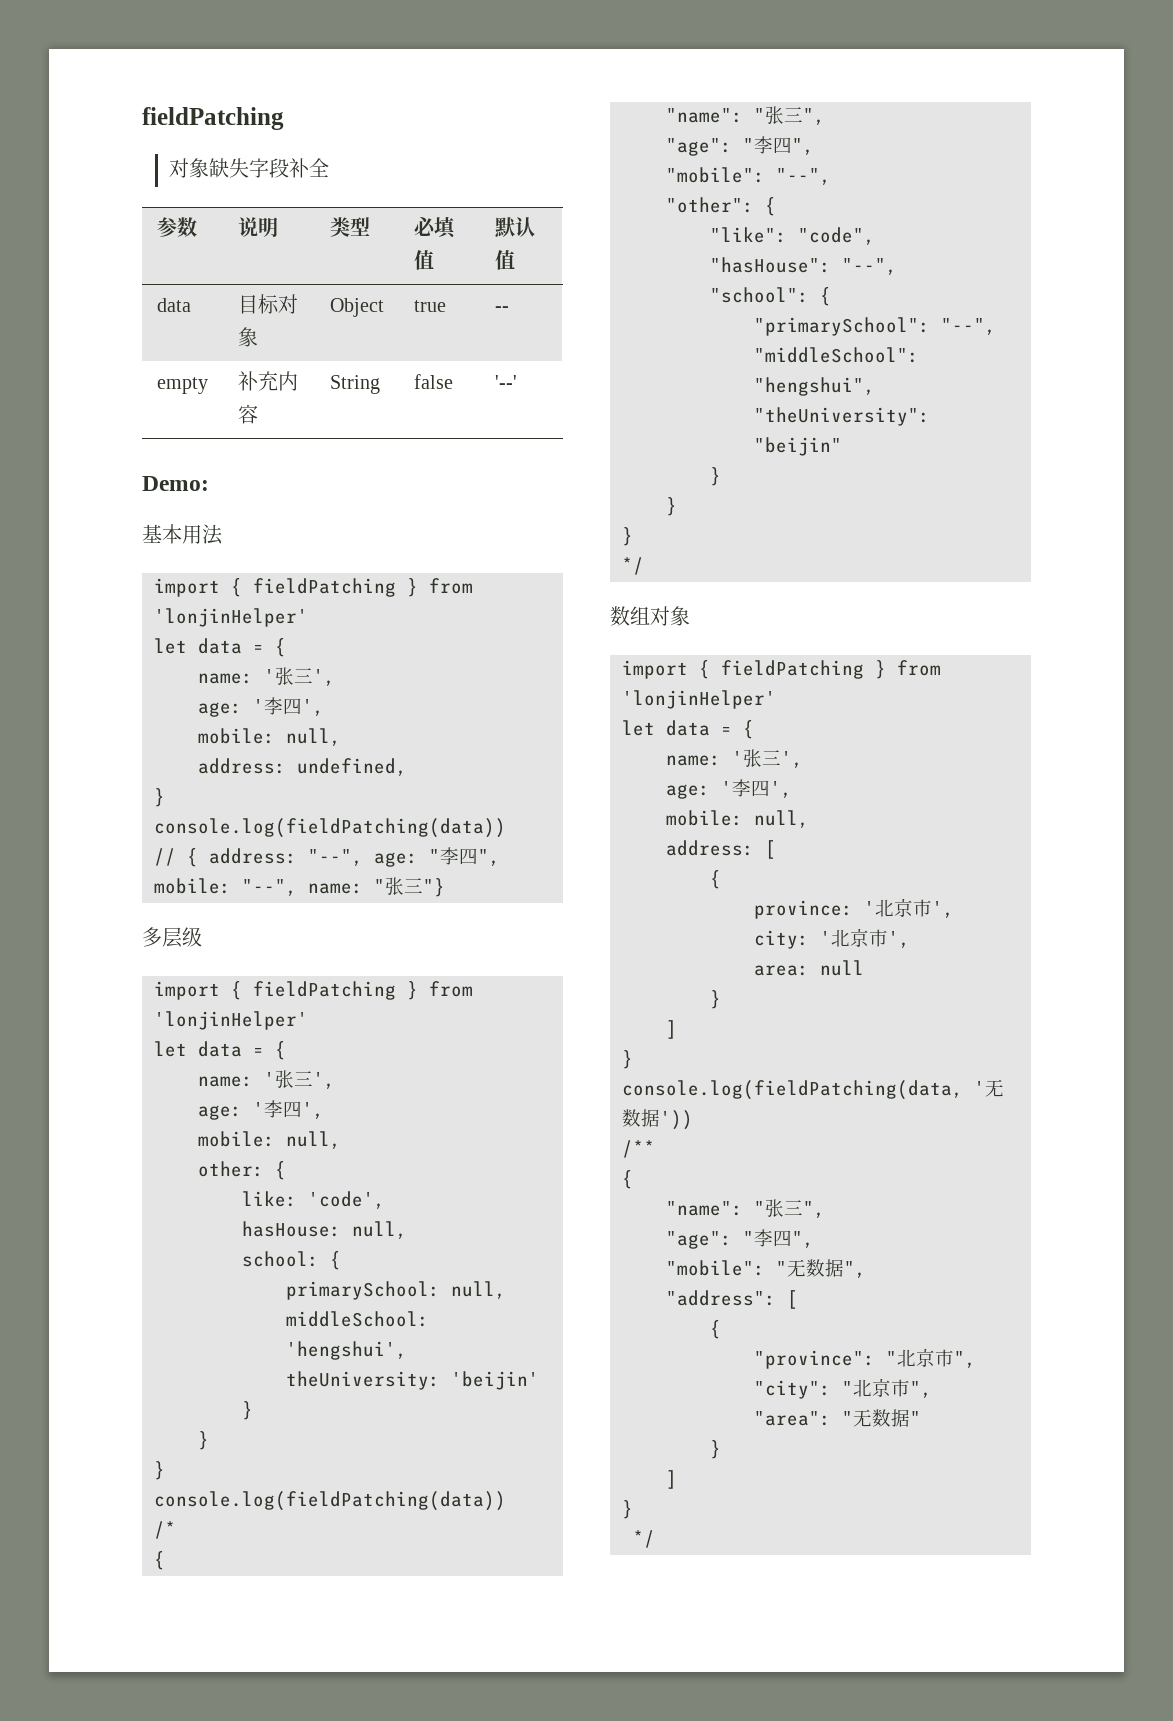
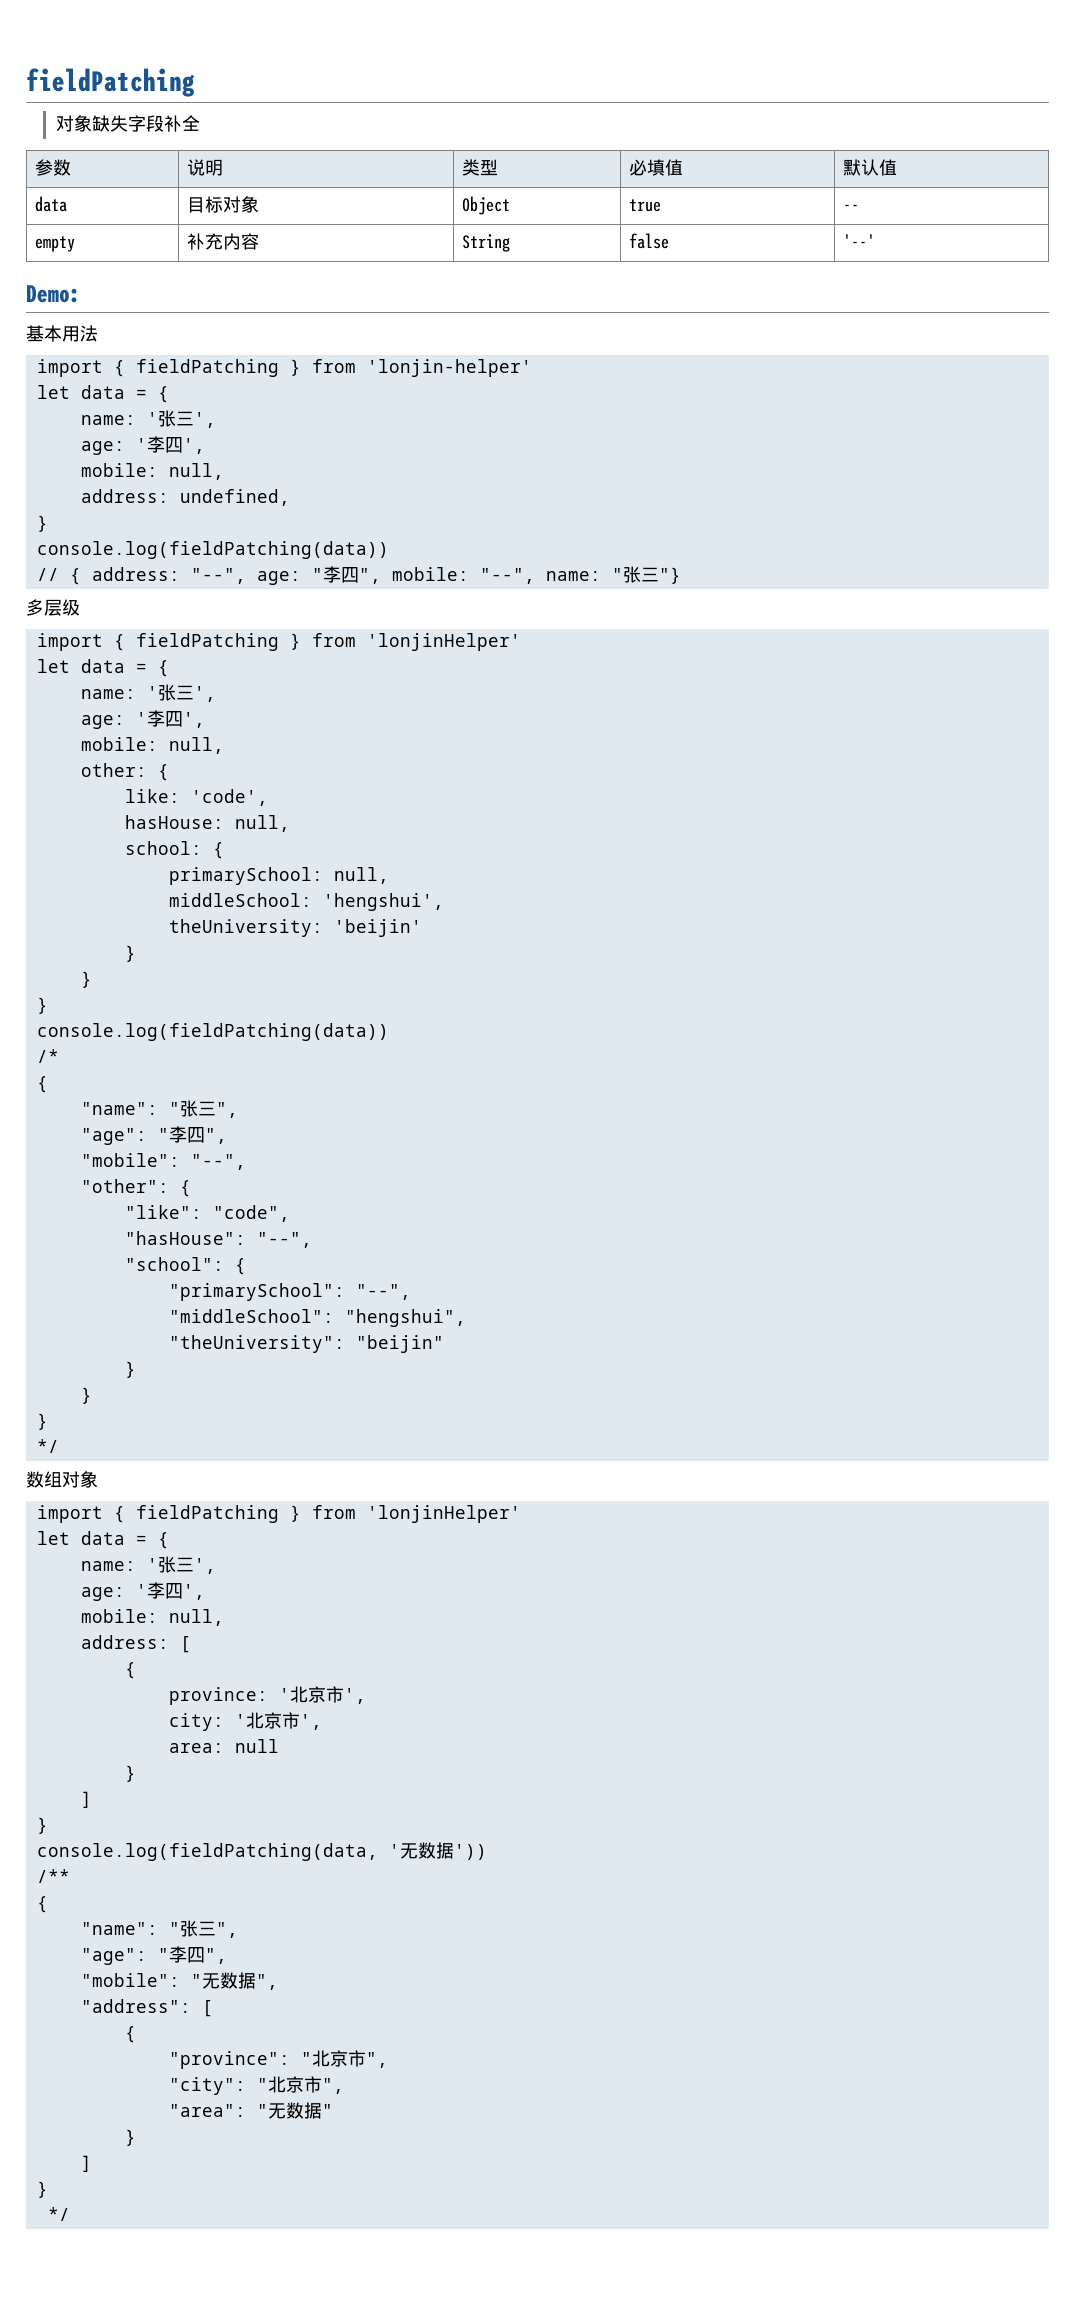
[154,608,308,627] 'lonjinHelper' -> [366,359,532,377] 'lonjin-helper'

